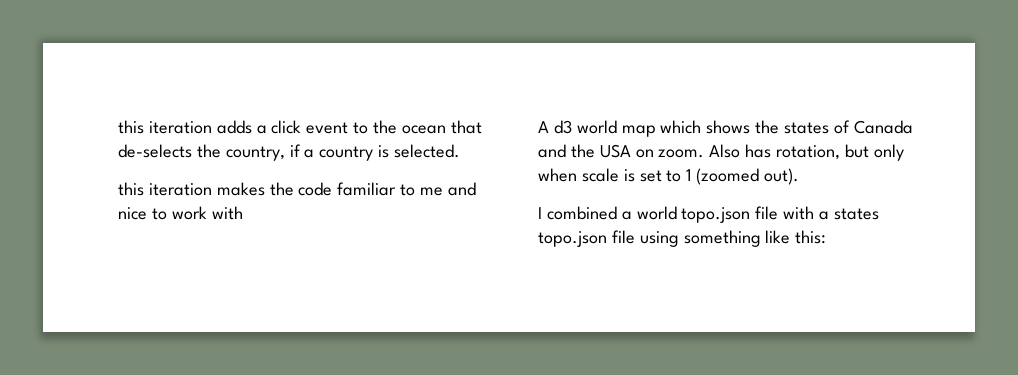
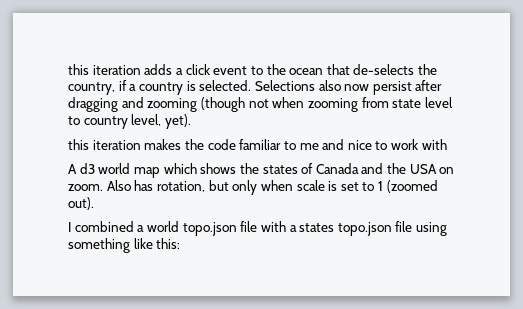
(461, 151) none -> [254,80,443,95] [68,97,453,112] [68,114,191,129] Selections also now persist after dragging and zooming (though not when zooming from state level to country level, yet).

